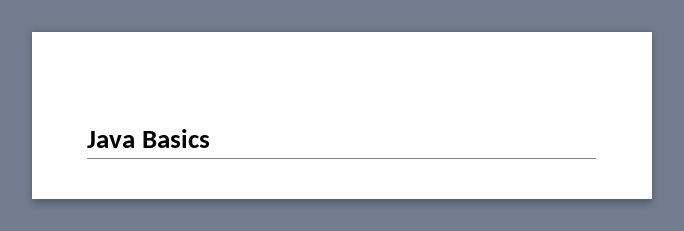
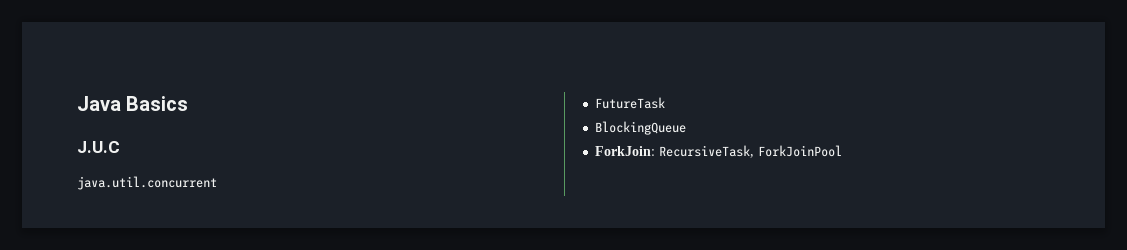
(211, 138) none -> [77,141,120,153] [77,176,217,190] [595,97,666,109] [595,121,687,135] [595,145,843,158] // J.U.C // java.util.concurrent // FutureTask // BlockingQueue // ForkJoin: RecursiveTask, ForkJoinPool

